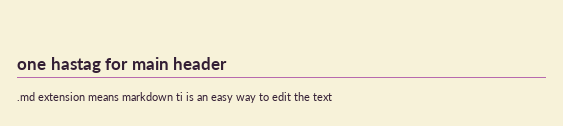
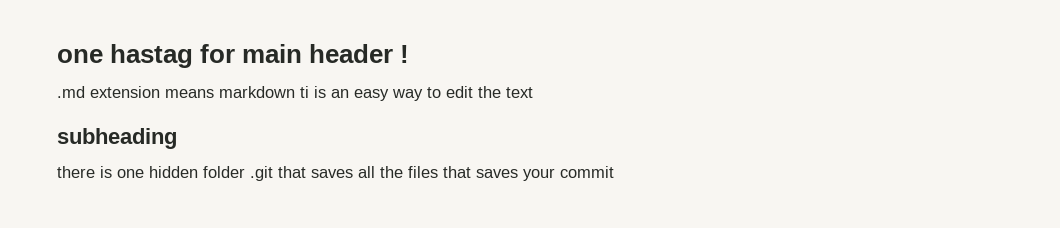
(228, 63) none -> [400,45,410,63] !
(332, 97) none -> [57,128,177,149] [57,166,614,181] // subheading // there is one hidden folder .git that saves all the files that saves your commit

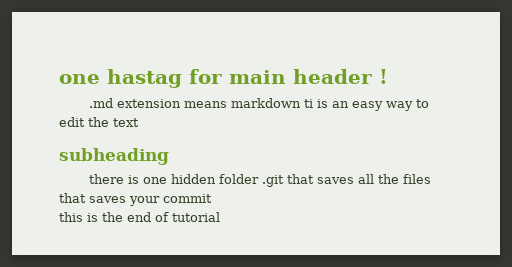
(614, 172) none -> [59,212,220,222] // this is the end of tutorial

